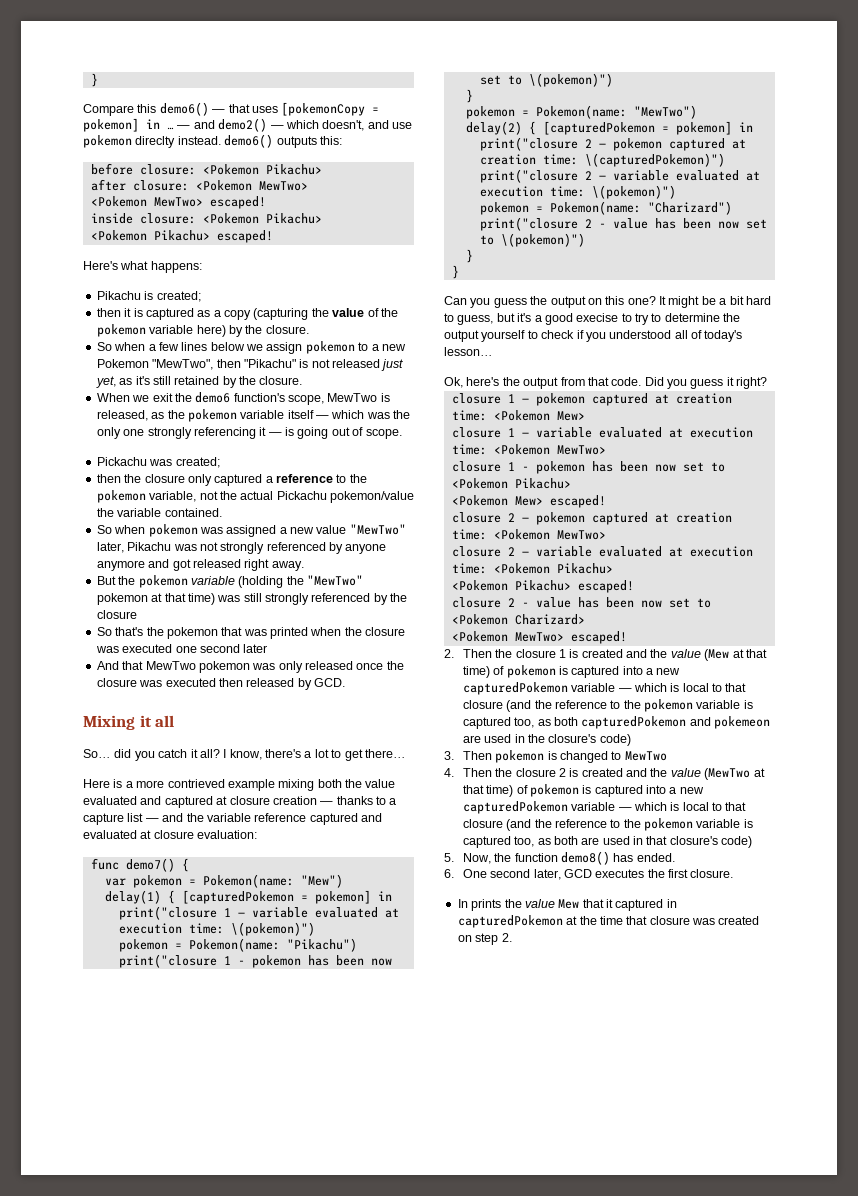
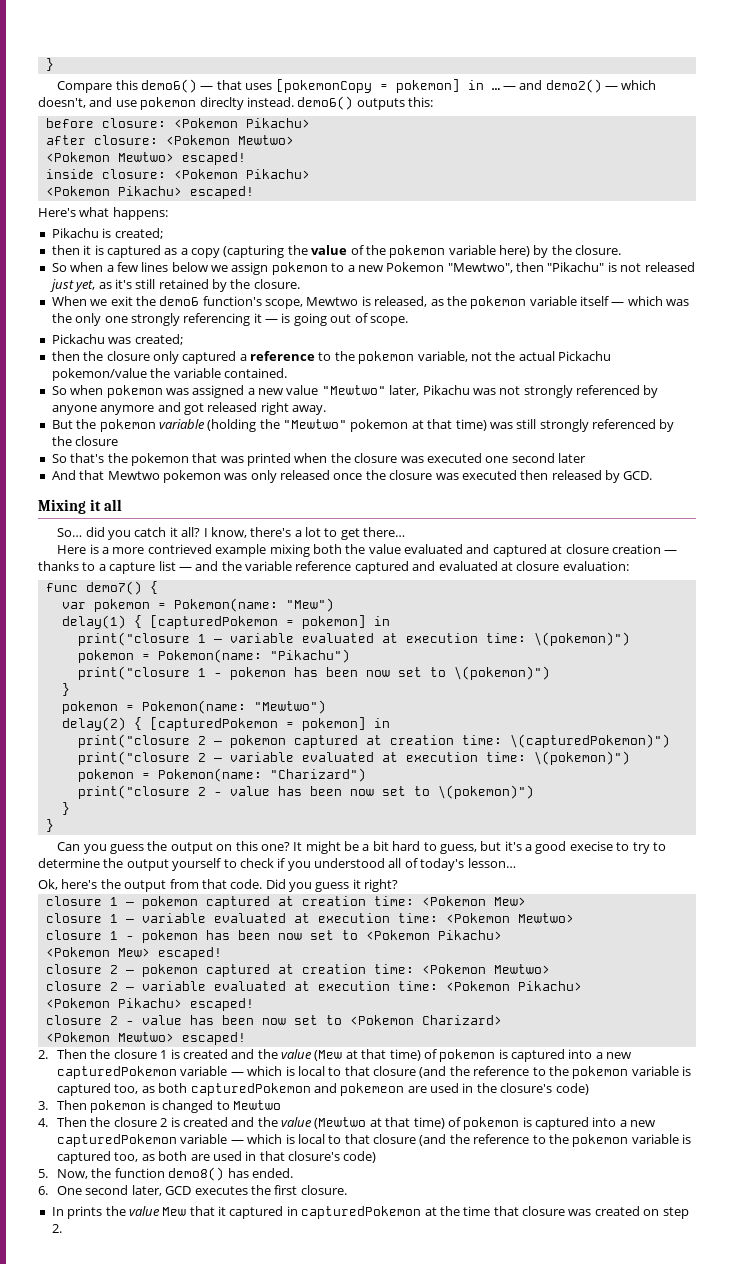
[258,181,308,191] [90,196,203,207] MewTwo> // <Pokemon MewTwo> -> [237,135,294,145] [45,152,174,162] Mewtwo> // <Pokemon Mewtwo>
[152,359,214,370] "MewTwo", -> [447,263,513,273] "Mewtwo",
[327,393,378,402] MewTwo -> [306,297,359,306] Mewtwo
[349,524,406,535] "MewTwo" -> [321,385,386,395] "Mewtwo"
[307,575,363,586] "MewTwo" -> [283,419,347,429] "Mewtwo"
[145,661,196,670] MewTwo -> [107,471,160,480] Mewtwo
[633,105,697,119] "MewTwo") -> [253,700,326,714] "Mewtwo")
[556,445,606,455] MewTwo> -> [517,913,574,923] Mewtwo>
[556,530,606,540] MewTwo> -> [493,964,550,974] Mewtwo>
[514,632,564,642] MewTwo> -> [117,1032,174,1042] Mewtwo>
[624,751,667,761] MewTwo -> [232,1100,281,1110] Mewtwo
[704,768,751,780] (MewTwo -> [314,1117,367,1129] (Mewtwo

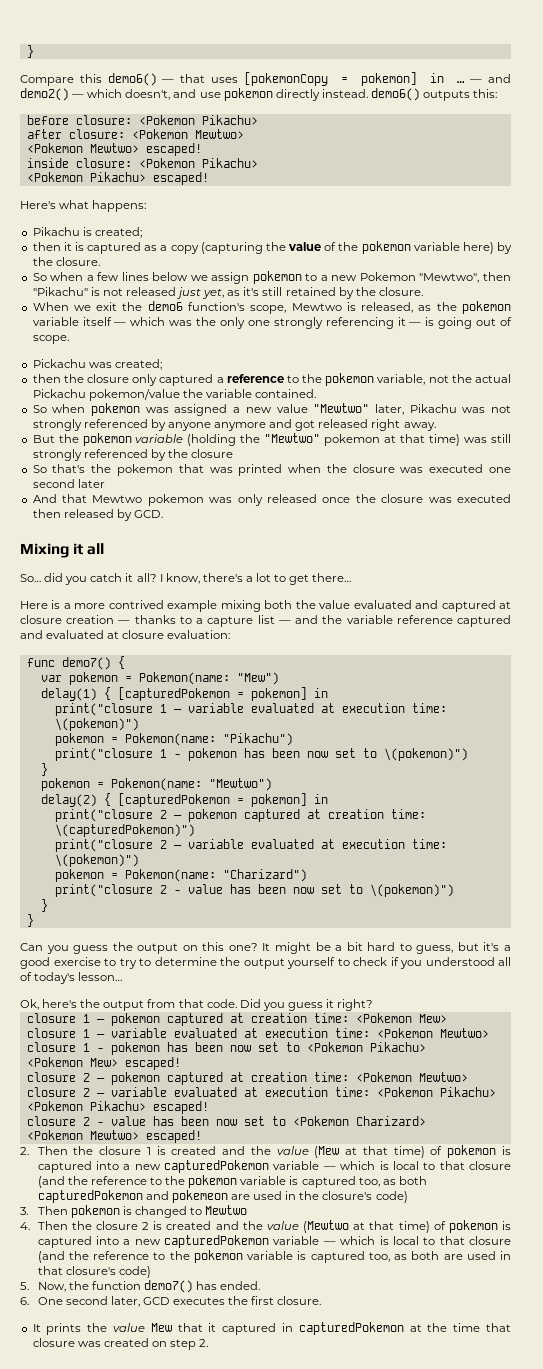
[199,97,244,110] direclty -> [275,89,320,101] directly
[147,544,212,554] contrieved -> [108,600,164,609] contrived
[569,841,613,851] execise -> [53,957,101,966] exercise
[168,1167,225,1181] demo8() -> [143,1280,193,1293] demo7()
[51,1207,64,1216] In -> [32,1324,41,1332] It

